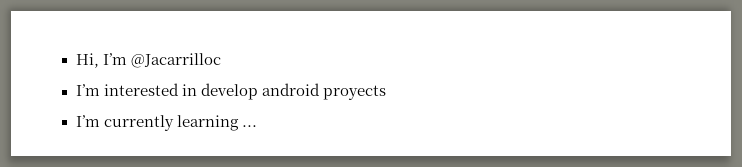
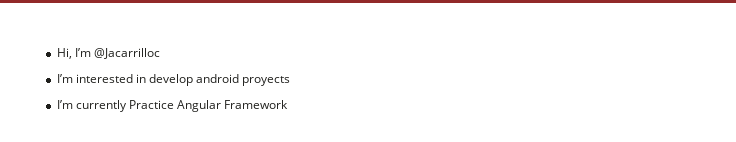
[176,115,257,131] learning ... -> [128,100,289,112] Practice Angular Framework

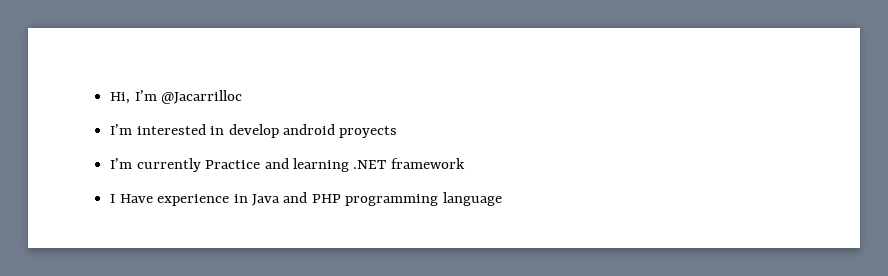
[176,100,289,112] Angular Framework -> [264,158,465,172] [110,192,502,206] and learning .NET framework // I Have experience in Java and PHP programming language

